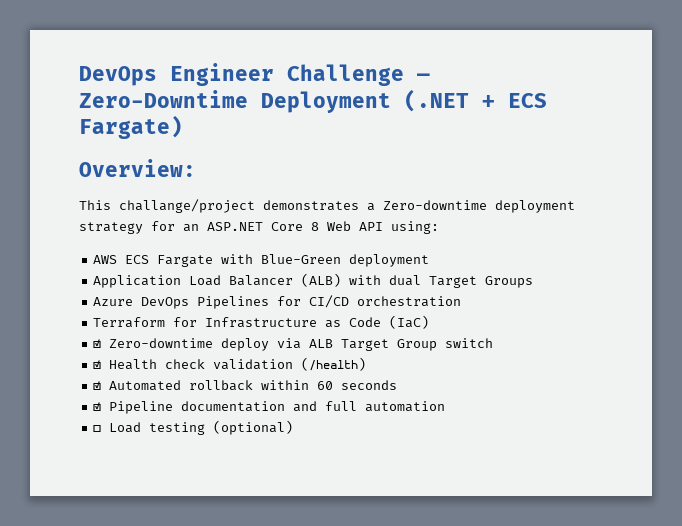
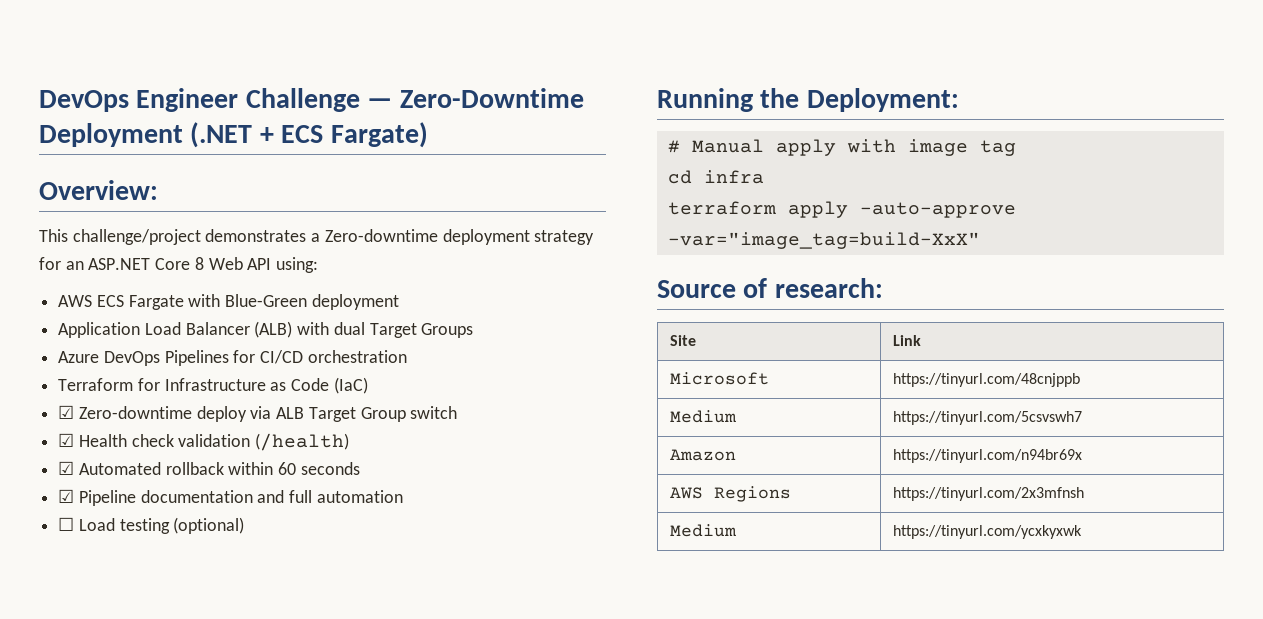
[119,199,255,213] challange/project -> [72,229,201,245] challenge/project
(294, 427) none -> [657,88,959,112] [667,139,1016,156] [667,170,764,184] [667,201,1016,218] [667,232,980,249] [657,278,883,298] [669,335,696,346] [892,335,921,346] [669,372,769,385] [892,373,1080,387] [669,410,737,423] [892,411,1082,425] [669,449,736,461] [892,449,1082,463] [669,486,791,502] [892,487,1084,501] [669,524,737,537] [892,525,1082,539] // Running the Deployment: // # Manual apply with image tag // cd infra // terraform apply -auto-approve -var="image_tag=build-XxX" // Source of research: // Site | Link // Microsoft | https://tinyurl.com/48cnjppb // Medium | https://tinyurl.com/5csvswh7 // Amazon | https://tinyurl.com/n94br69x // AWS Regions | https://tinyurl.com/2x3mfnsh // Medium | https://tinyurl.com/ycxkyxwk

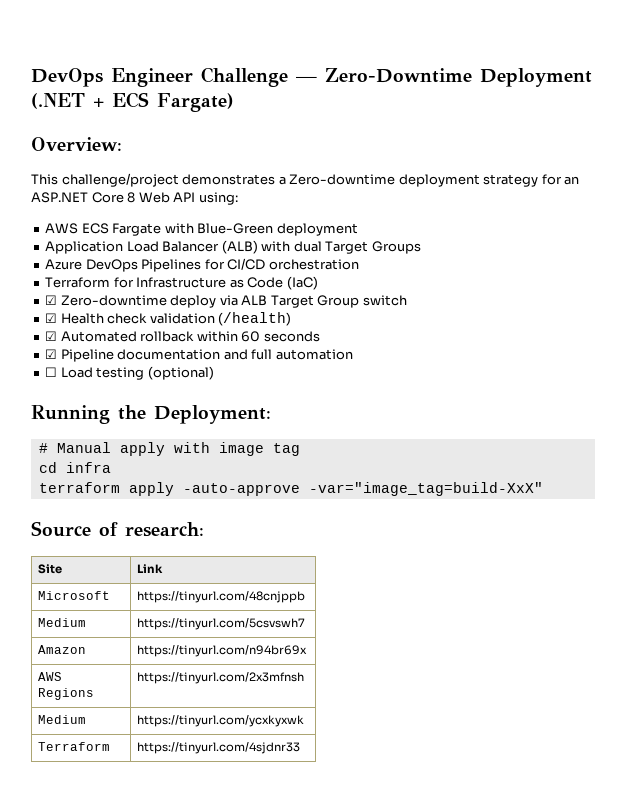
(1082, 532) none -> [38,742,111,751] [137,742,301,754] // Terraform | https://tinyurl.com/4sjdnr33

